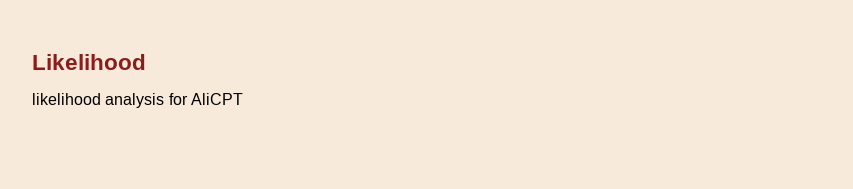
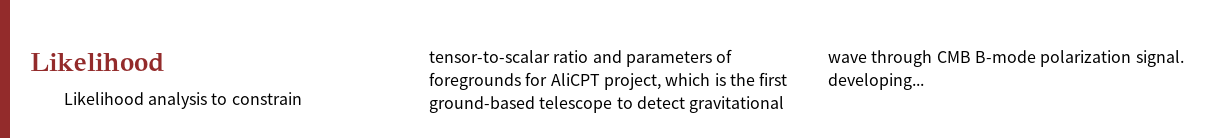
[32,93,243,108] likelihood analysis for AliCPT -> [63,91,302,109] [429,49,733,67] [429,72,788,90] [429,96,785,113] [828,50,1184,67] [828,73,924,90] Likelihood analysis to constrain tensor-to-scalar ratio and parameters of foregrounds for AliCPT project, which is the first ground-based telescope to detect gravitational wave through CMB B-mode polarization signal. developing...

